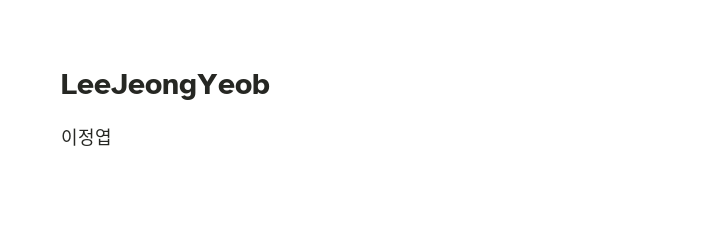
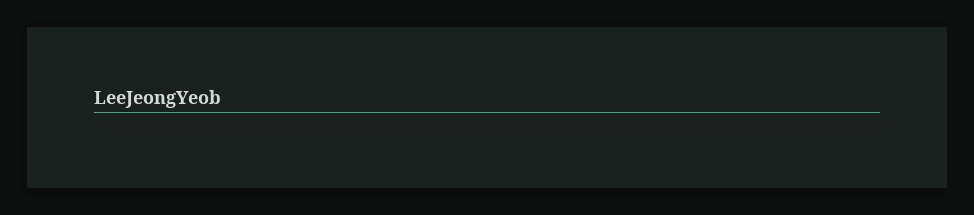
[61,128,112,146] // 이정엽 -> (221, 99) none

